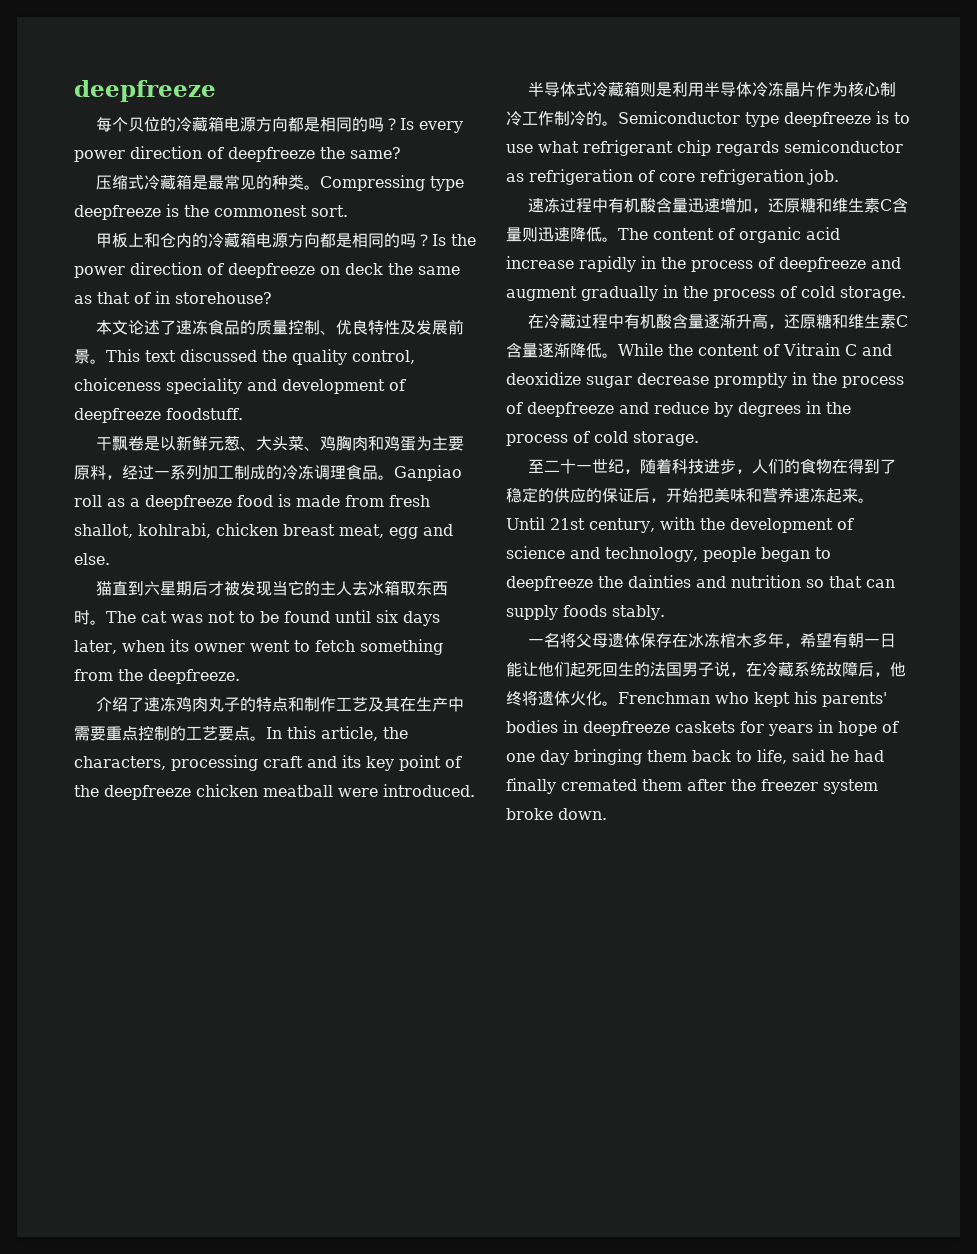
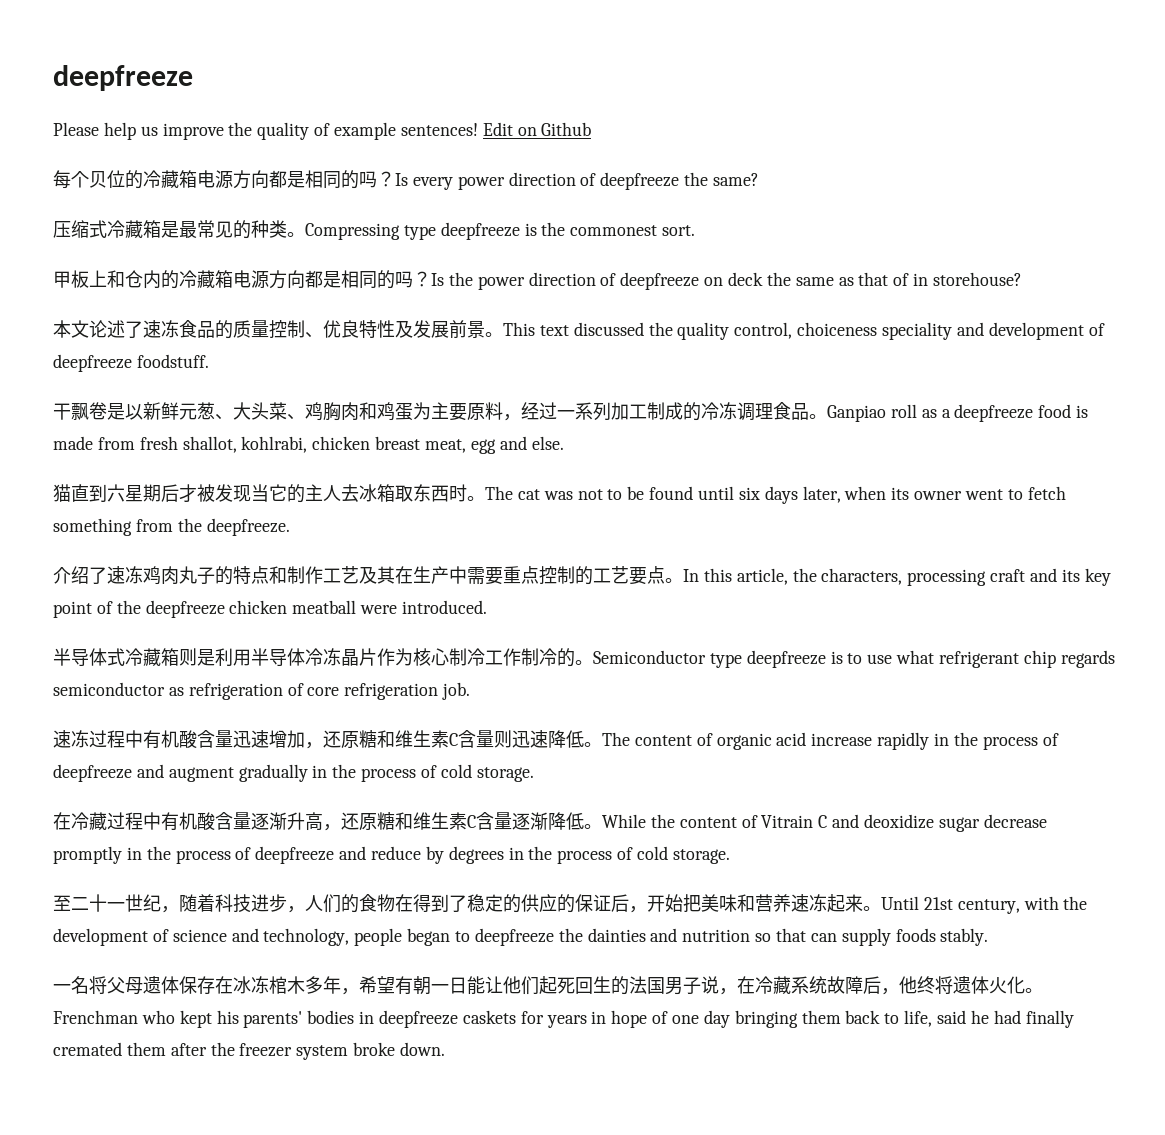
[74,80,216,102] deepfreeze -> [53,65,193,91] [53,122,592,140] deepfreeze // Please help us improve the quality of example sentences! Edit on Github

